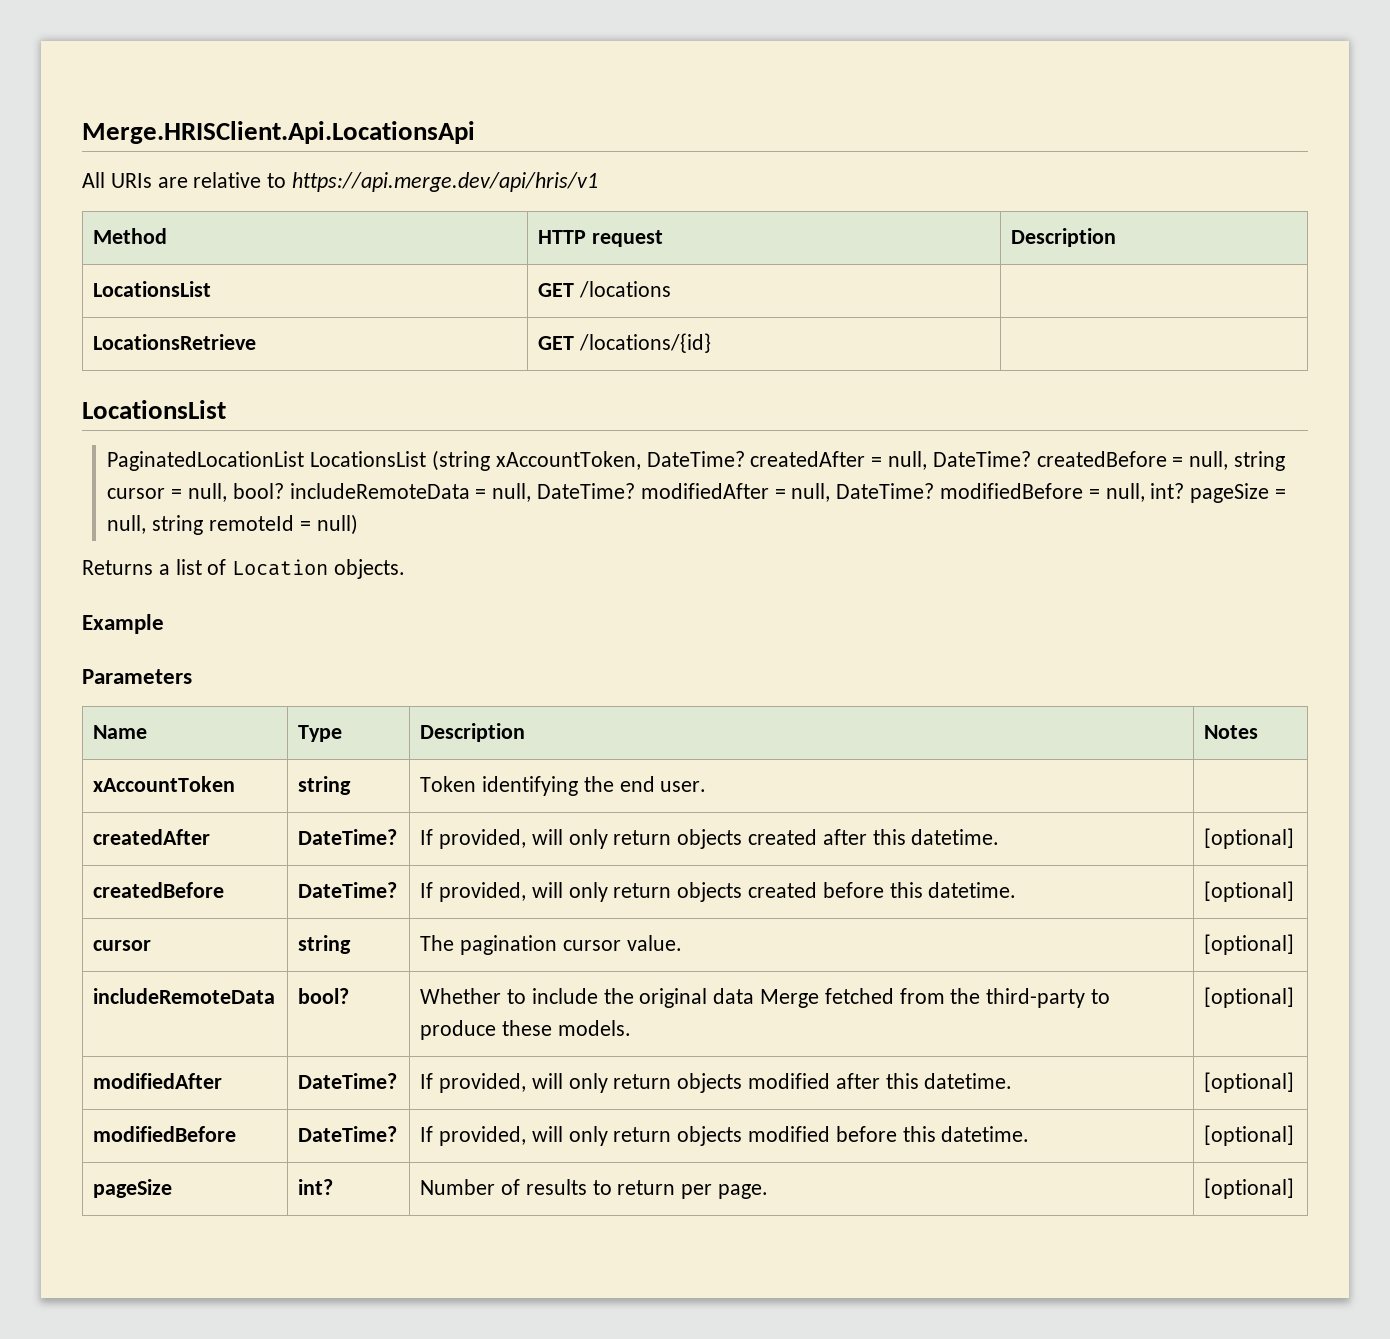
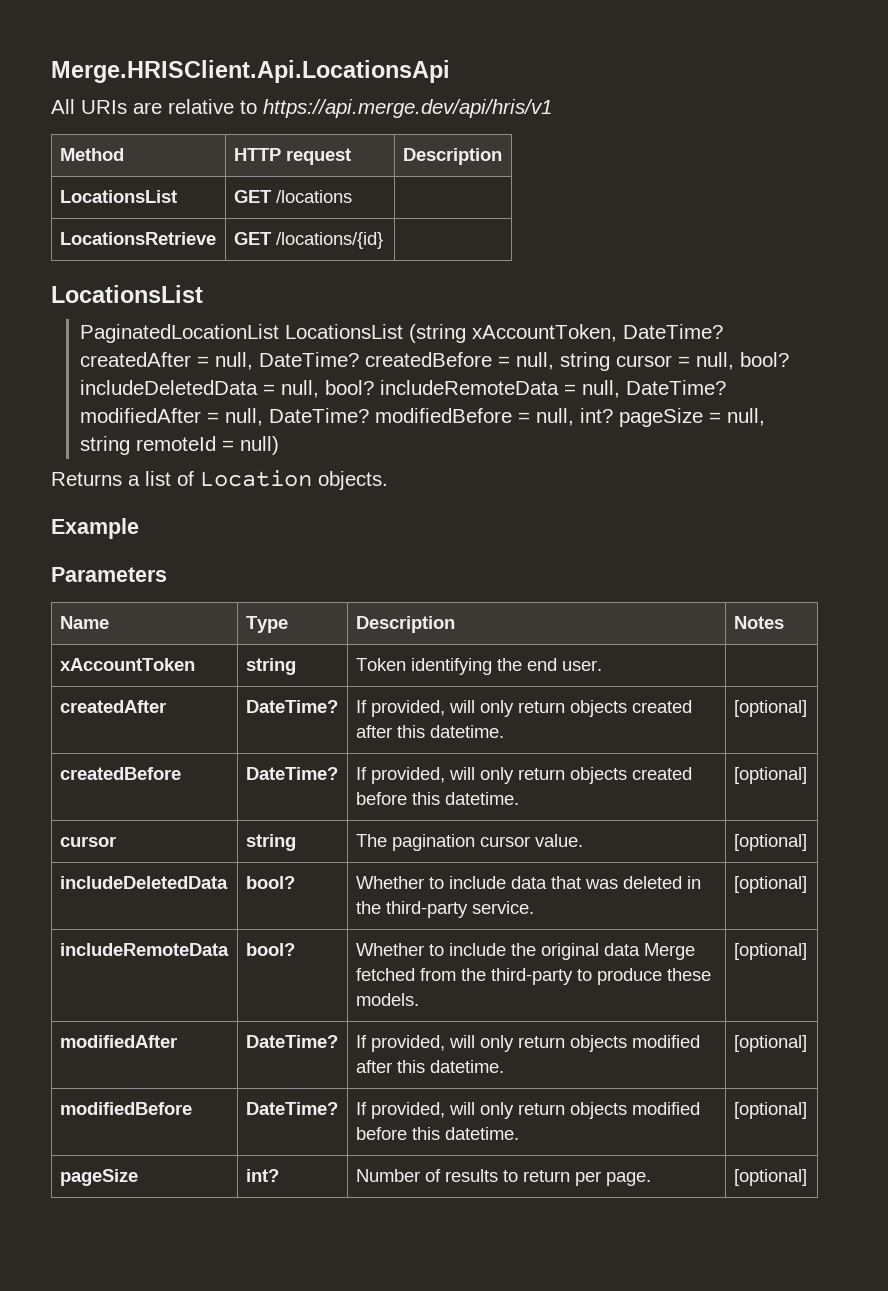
(284, 491) none -> [79,380,374,398] includeDeletedData = null, bool?
(1295, 944) none -> [59,876,228,889] [245,876,295,889] [355,876,701,889] [355,901,534,918] [733,876,807,893] // includeDeletedData | bool? | Whether to include data that was deleted in the third-party service. | [optional]

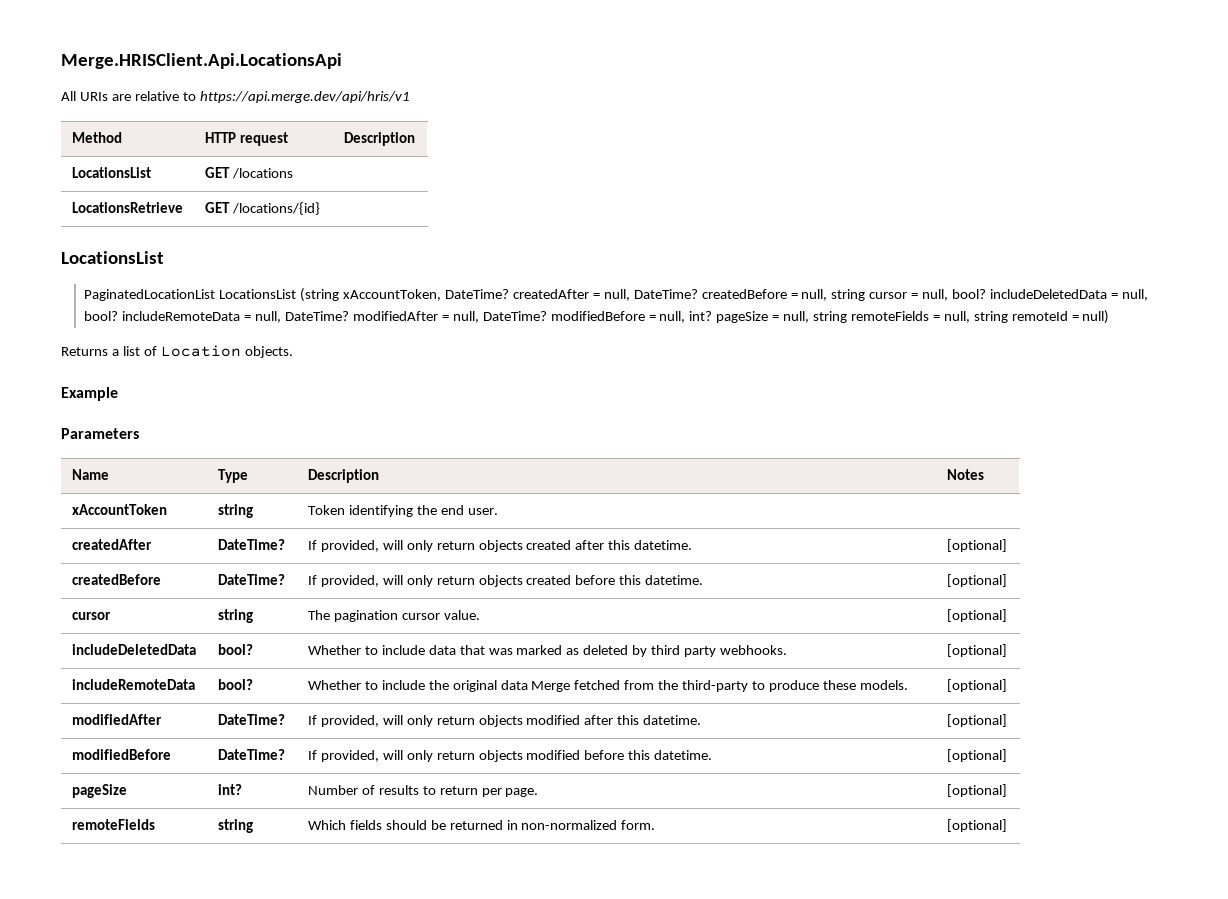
(130, 445) none -> [850,311,1008,323] remoteFields = null, string
[622,876,701,889] [355,901,534,918] deleted in the third-party service. -> [516,645,787,657] marked as deleted by third party webhooks.
(807, 1177) none -> [71,819,155,830] [217,819,253,833] [307,820,656,830] [946,819,1007,832] // remoteFields | string | Which fields should be returned in non-normalized form. | [optional]

